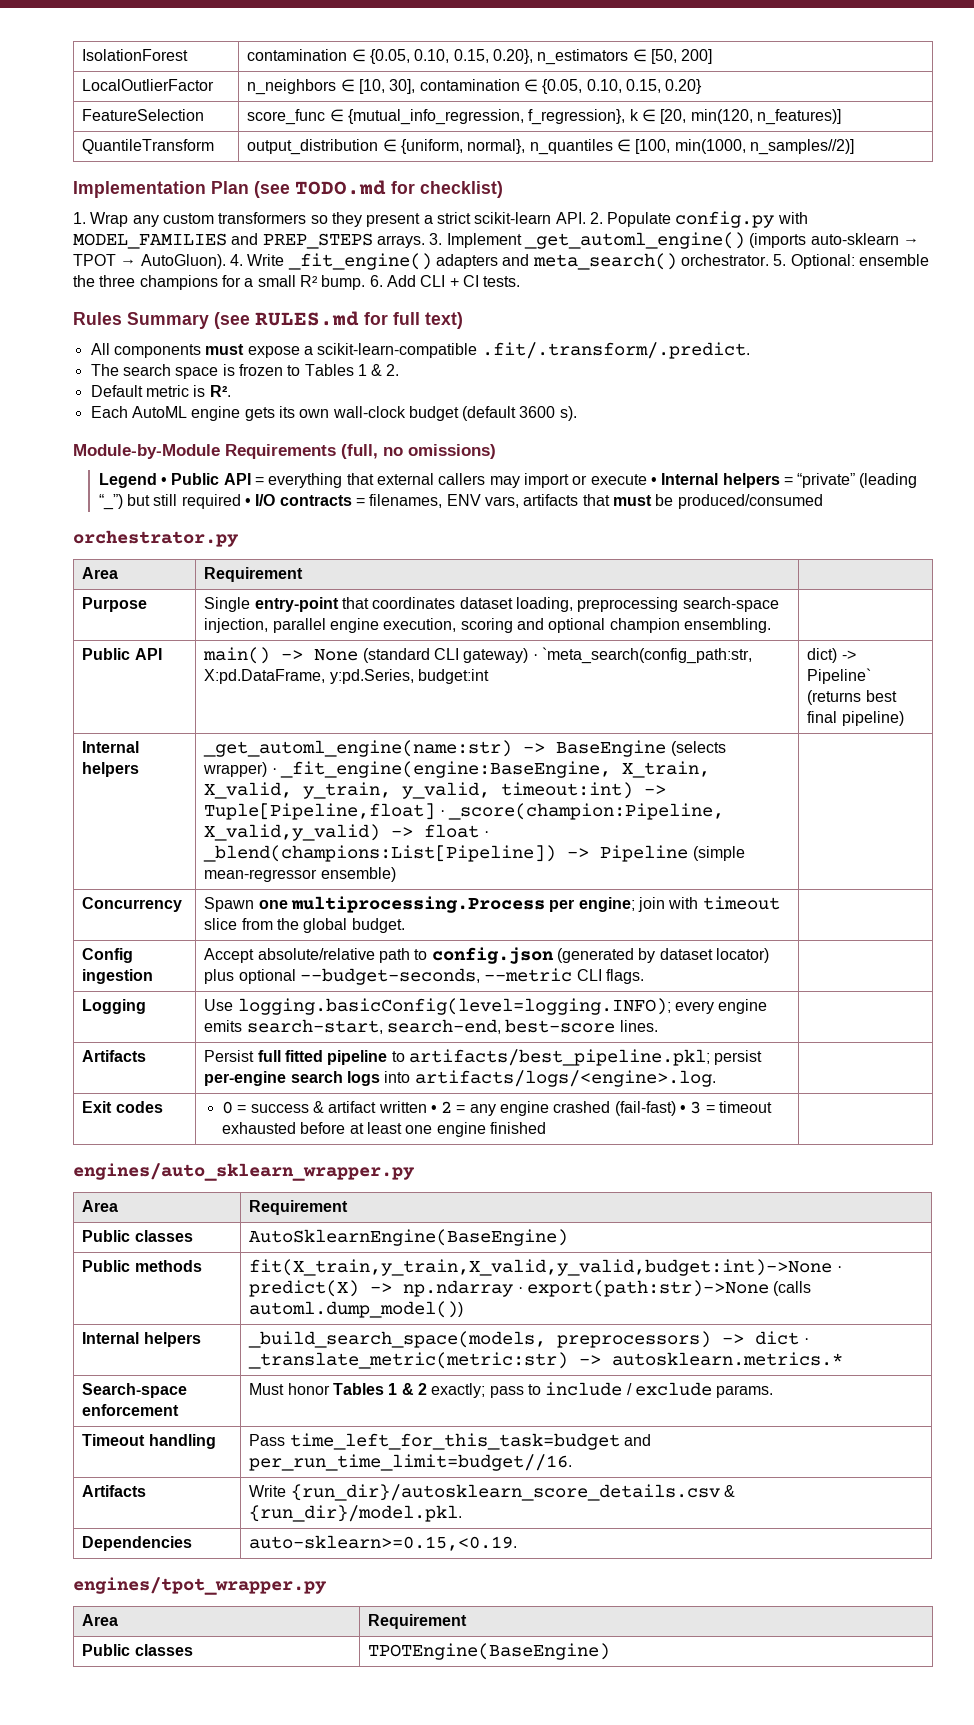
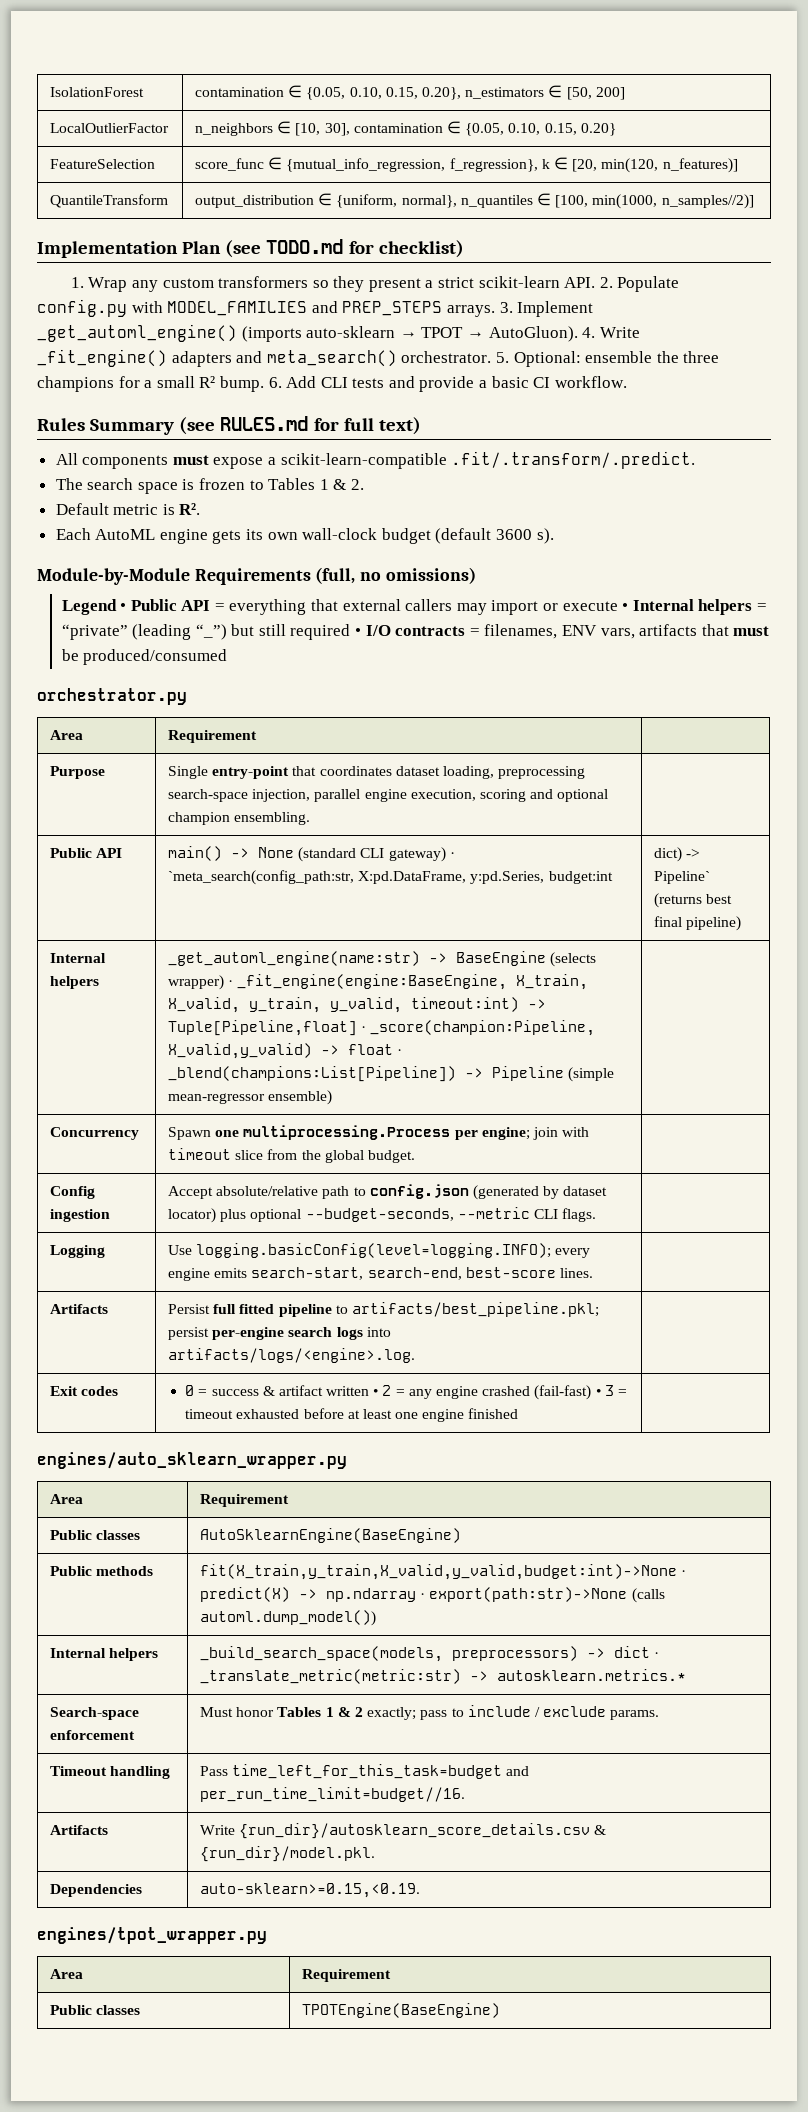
[449,275,521,287] + CI tests. -> [352,376,627,392] tests and provide a basic CI workflow.

